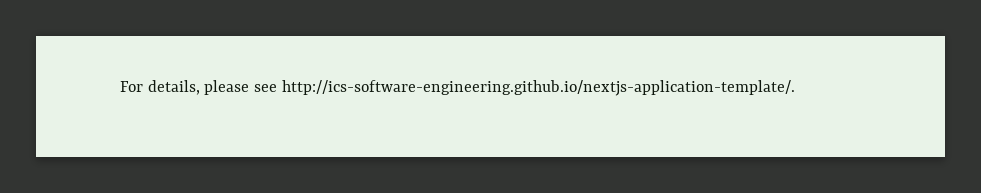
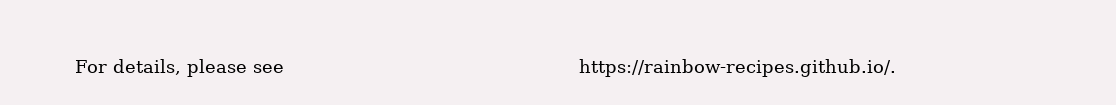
[281,80,795,96] http://ics-software-engineering.github.io/nextjs-application-template/. -> [579,59,896,77] https://rainbow-recipes.github.io/.

